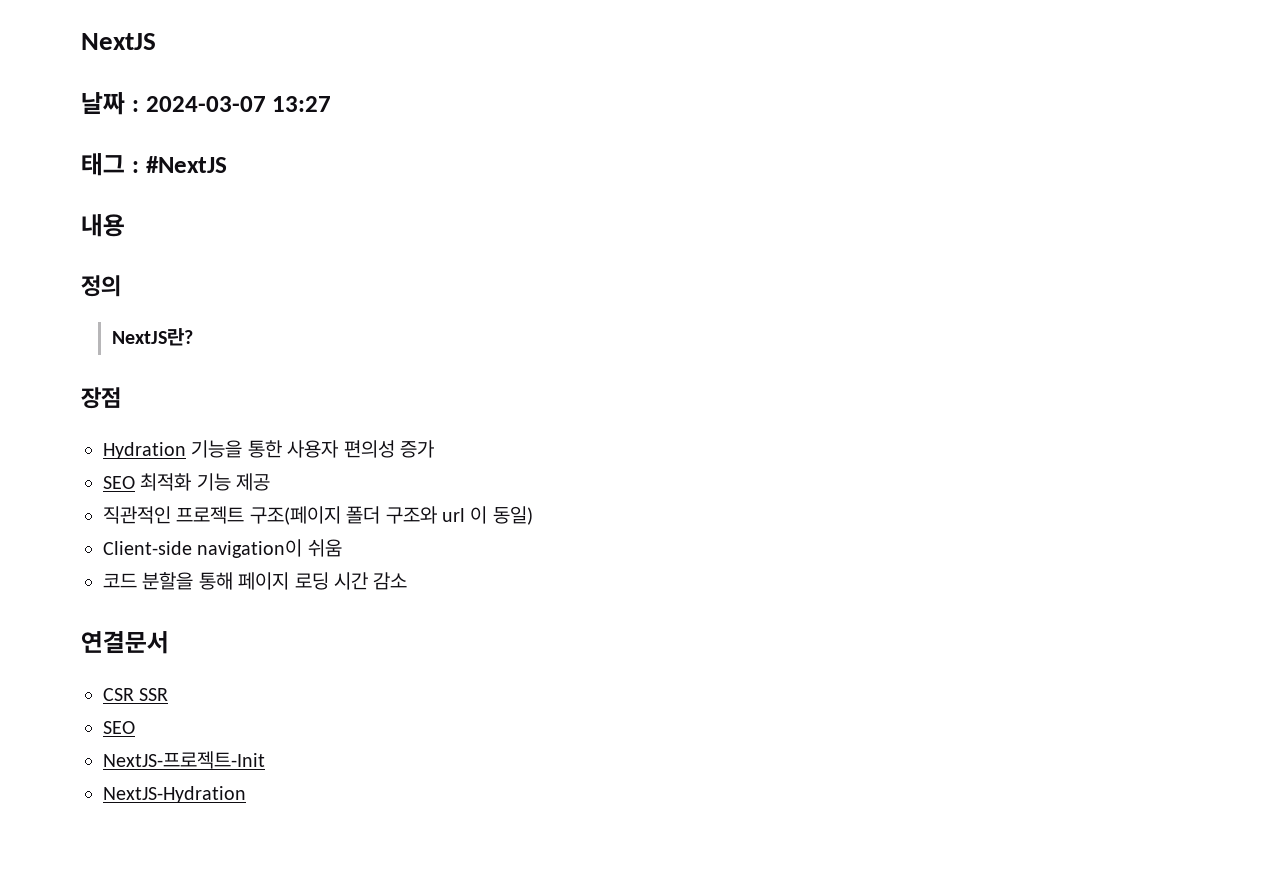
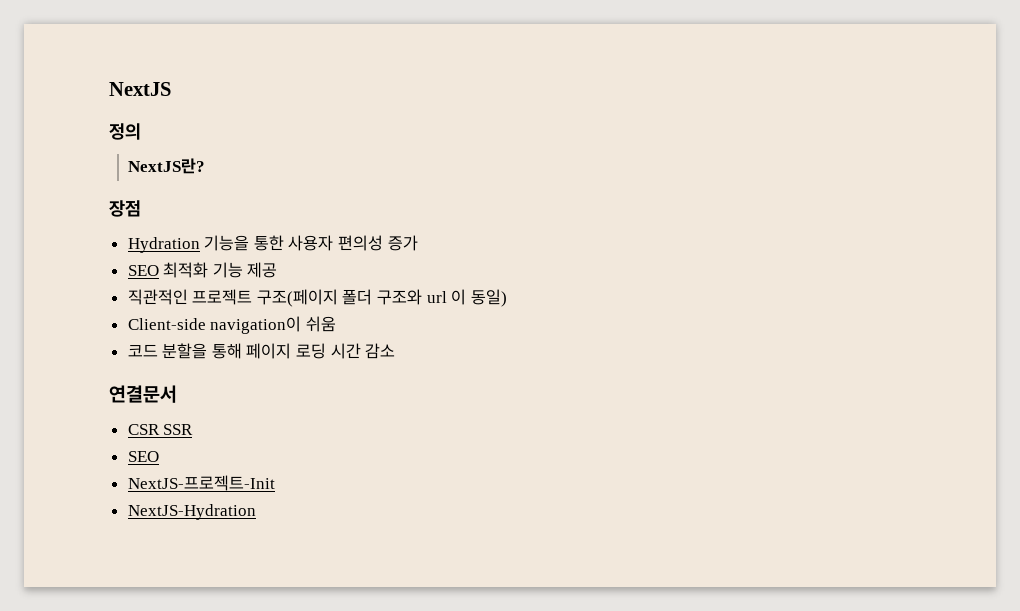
[81,92,332,115] [81,153,227,176] [81,214,125,237] // 날짜 : 2024-03-07 13:27 // 태그 : #NextJS // 내용 -> (171, 89) none

